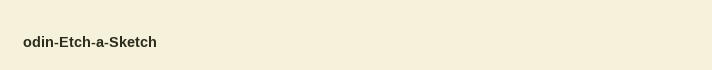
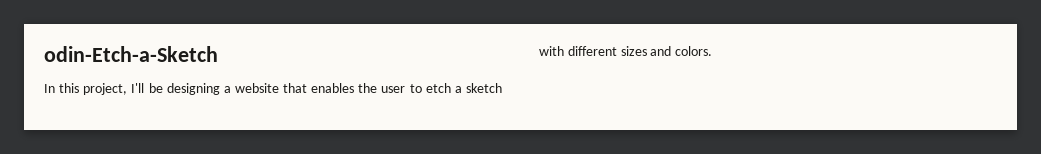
(157, 41) none -> [44,83,502,95] [539,46,713,56] // In this project, I'll be designing a website that enables the user to etch a sketch with different sizes and colors.

